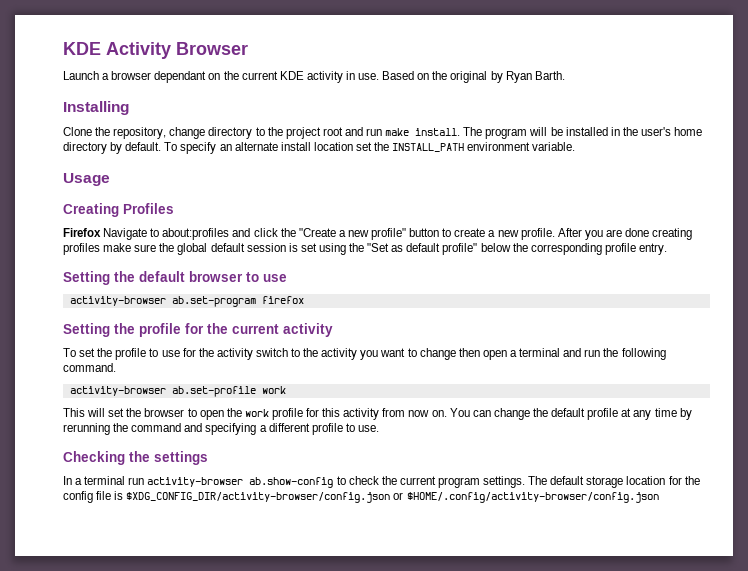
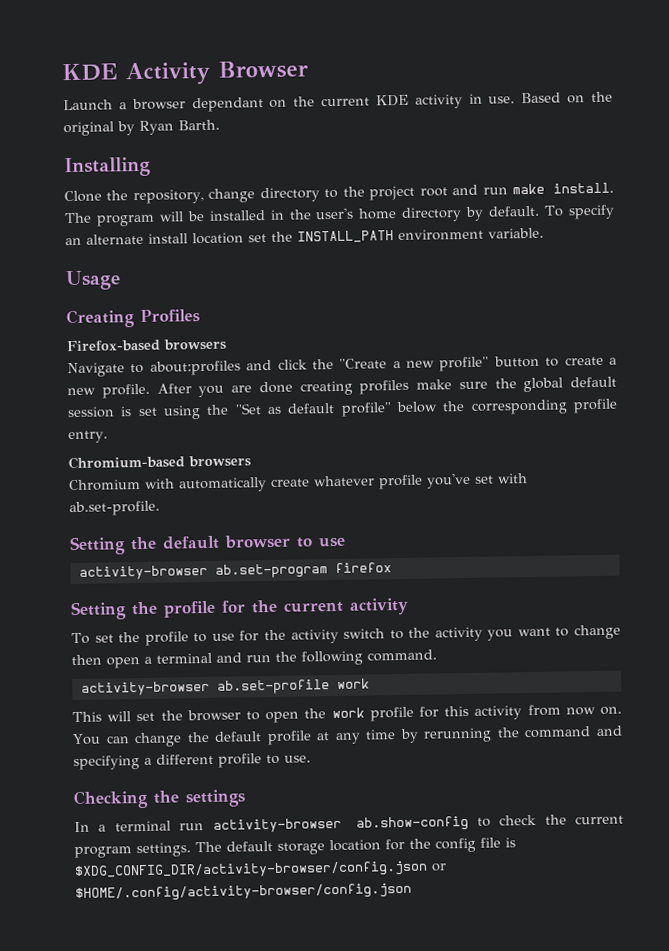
[63,228,101,237] Firefox -> [66,338,227,353] Firefox-based browsers //
(667, 249) none -> [68,455,251,470] [69,472,528,493] [69,500,160,517] // Chromium-based browsers // Chromium with automatically create whatever profile you've set with ab.set-profile.

